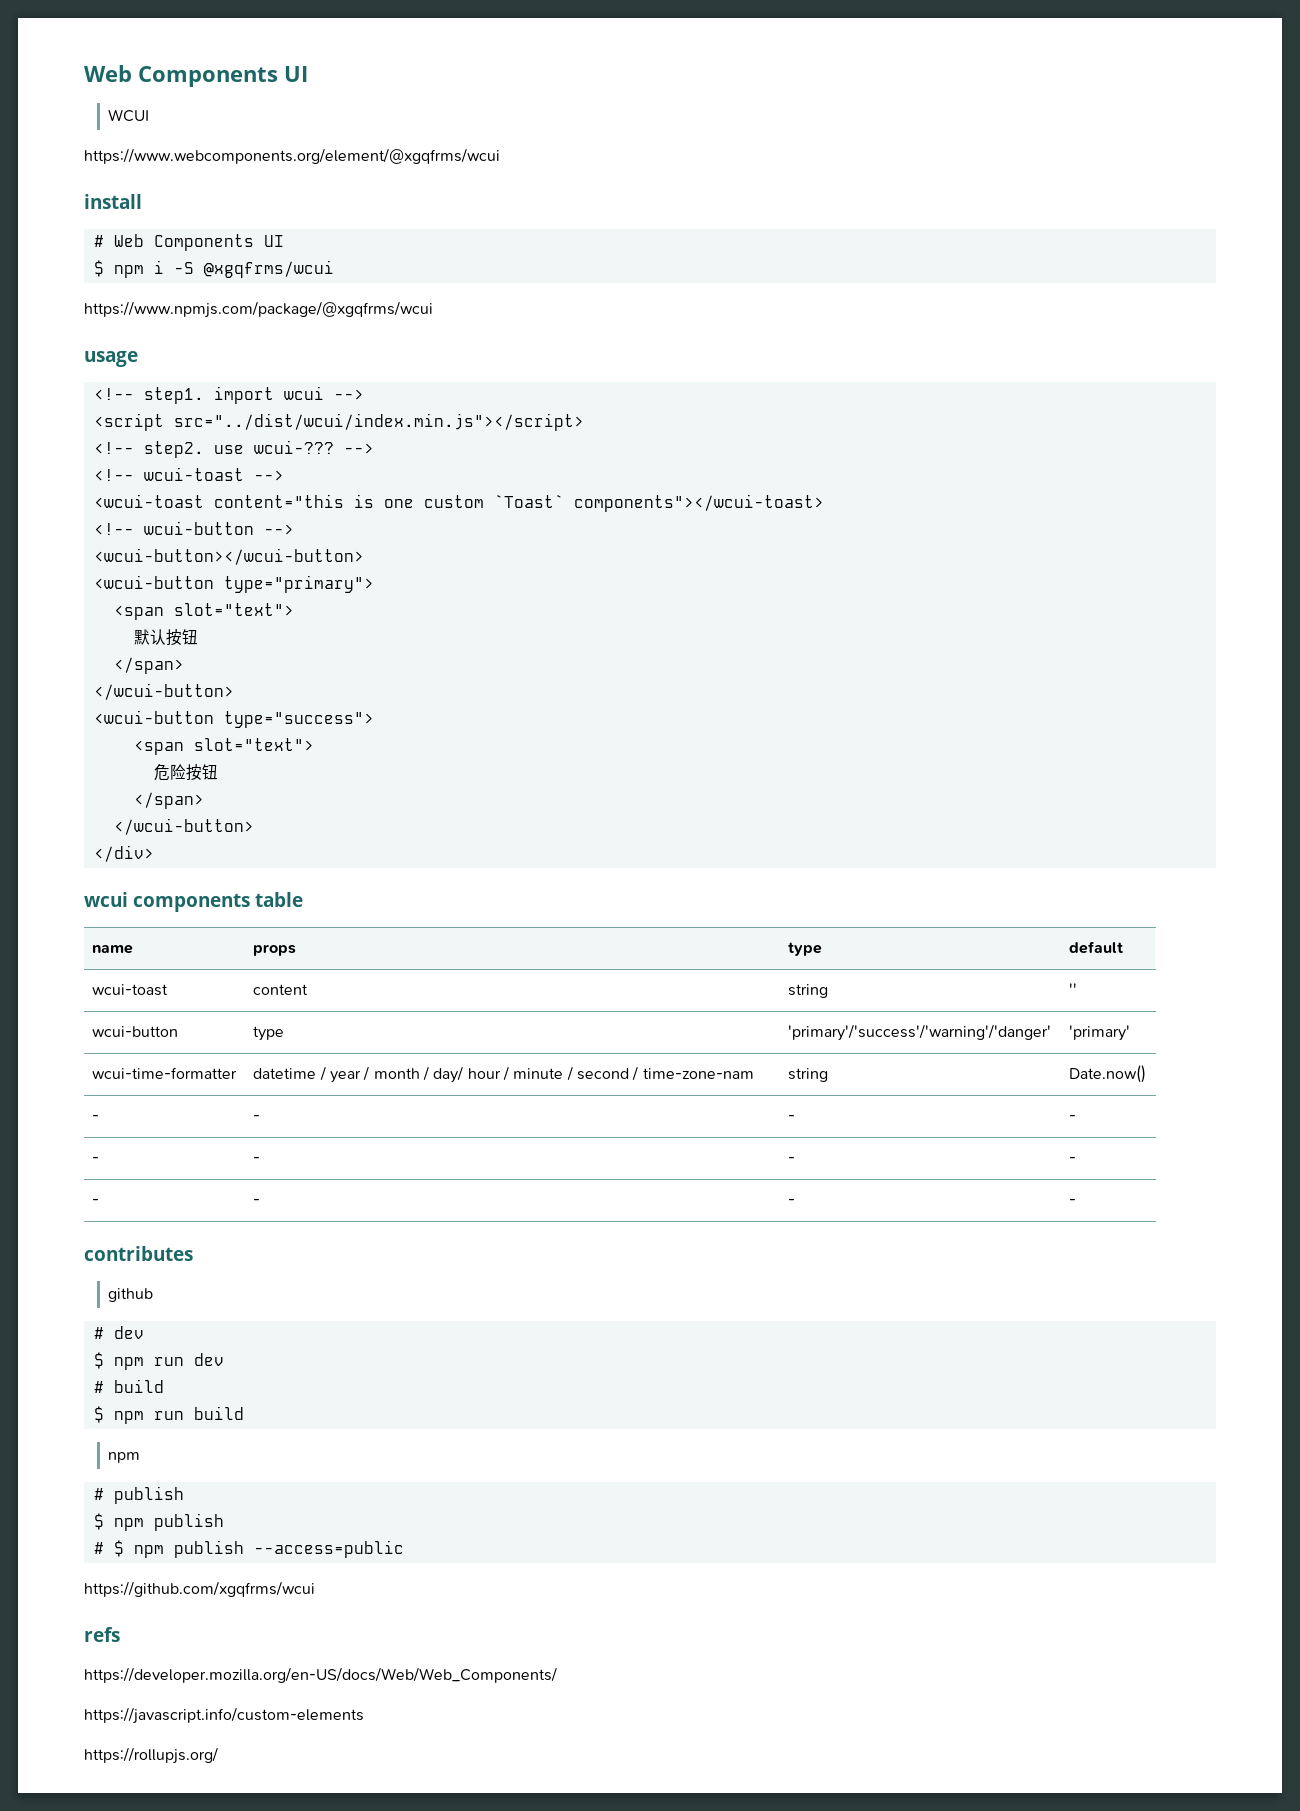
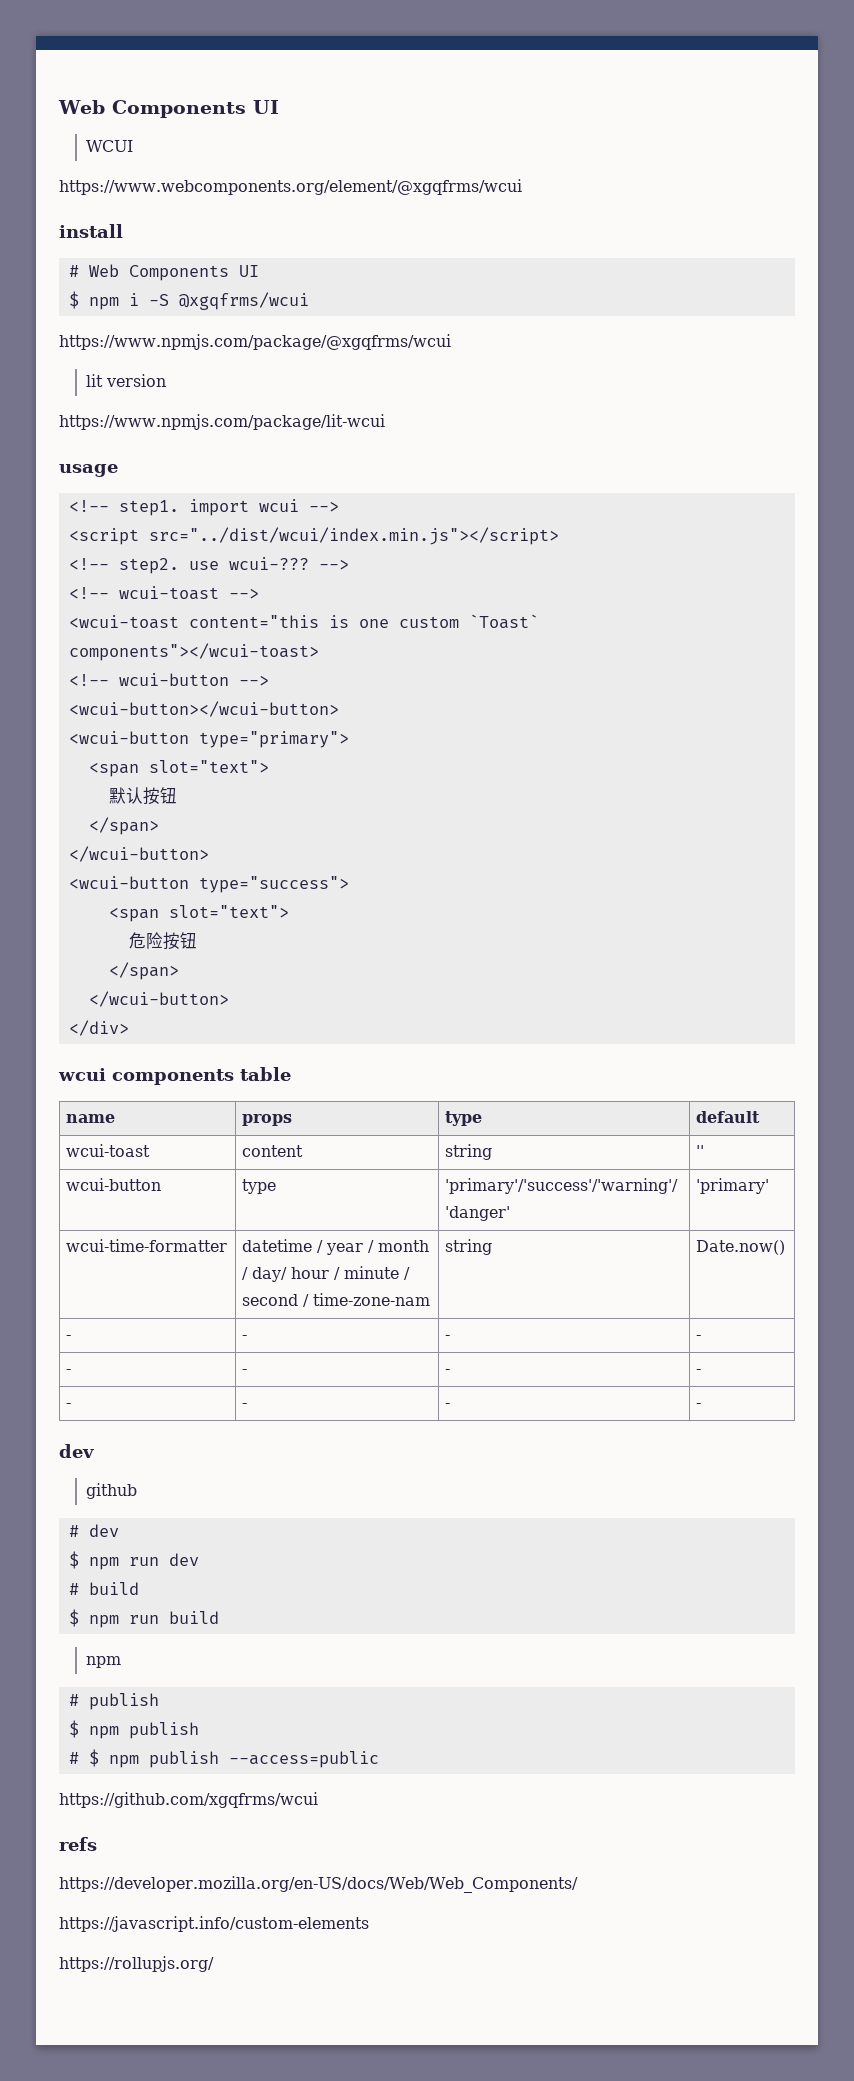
(433, 309) none -> [86,374,167,387] [59,414,385,430] // lit version // https://www.npmjs.com/package/lit-wcui
[84,1246,193,1261] contributes -> [59,1444,94,1458] dev

